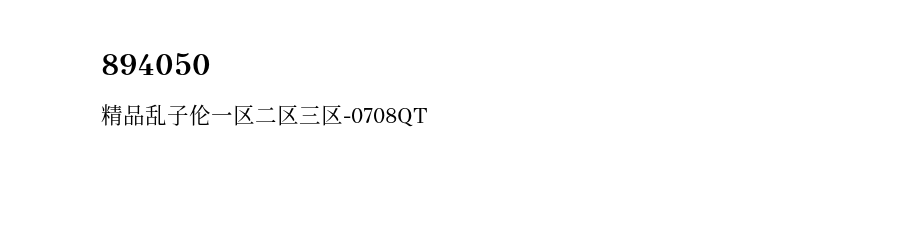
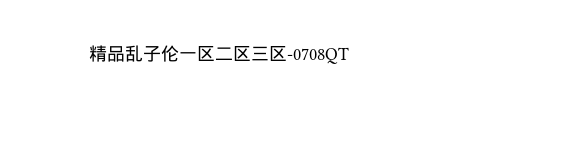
[101,53,211,75] 894050 // -> (89, 53) none

